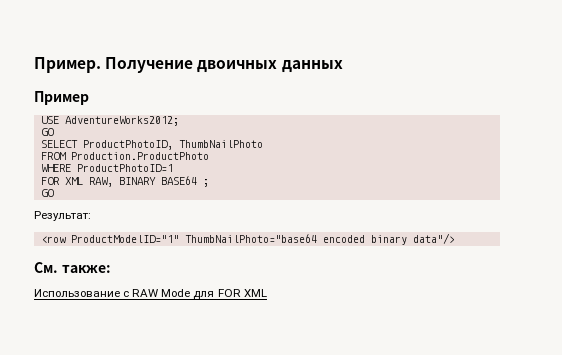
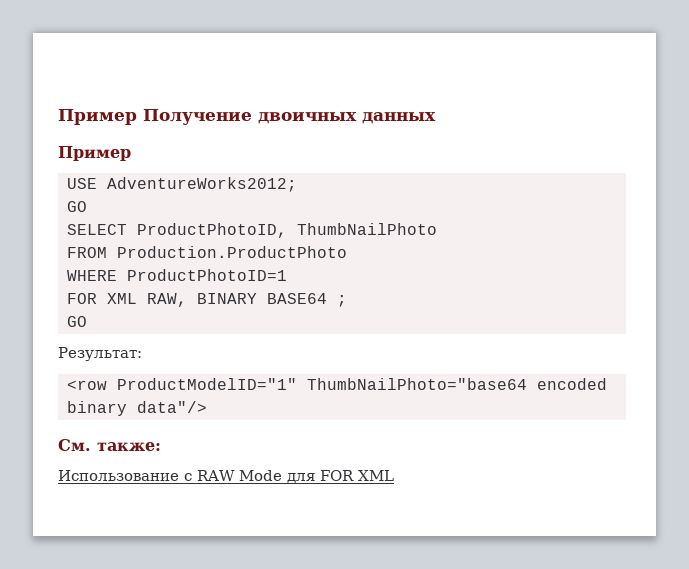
[34,57,101,73] Пример. -> [58,109,137,125] Пример

